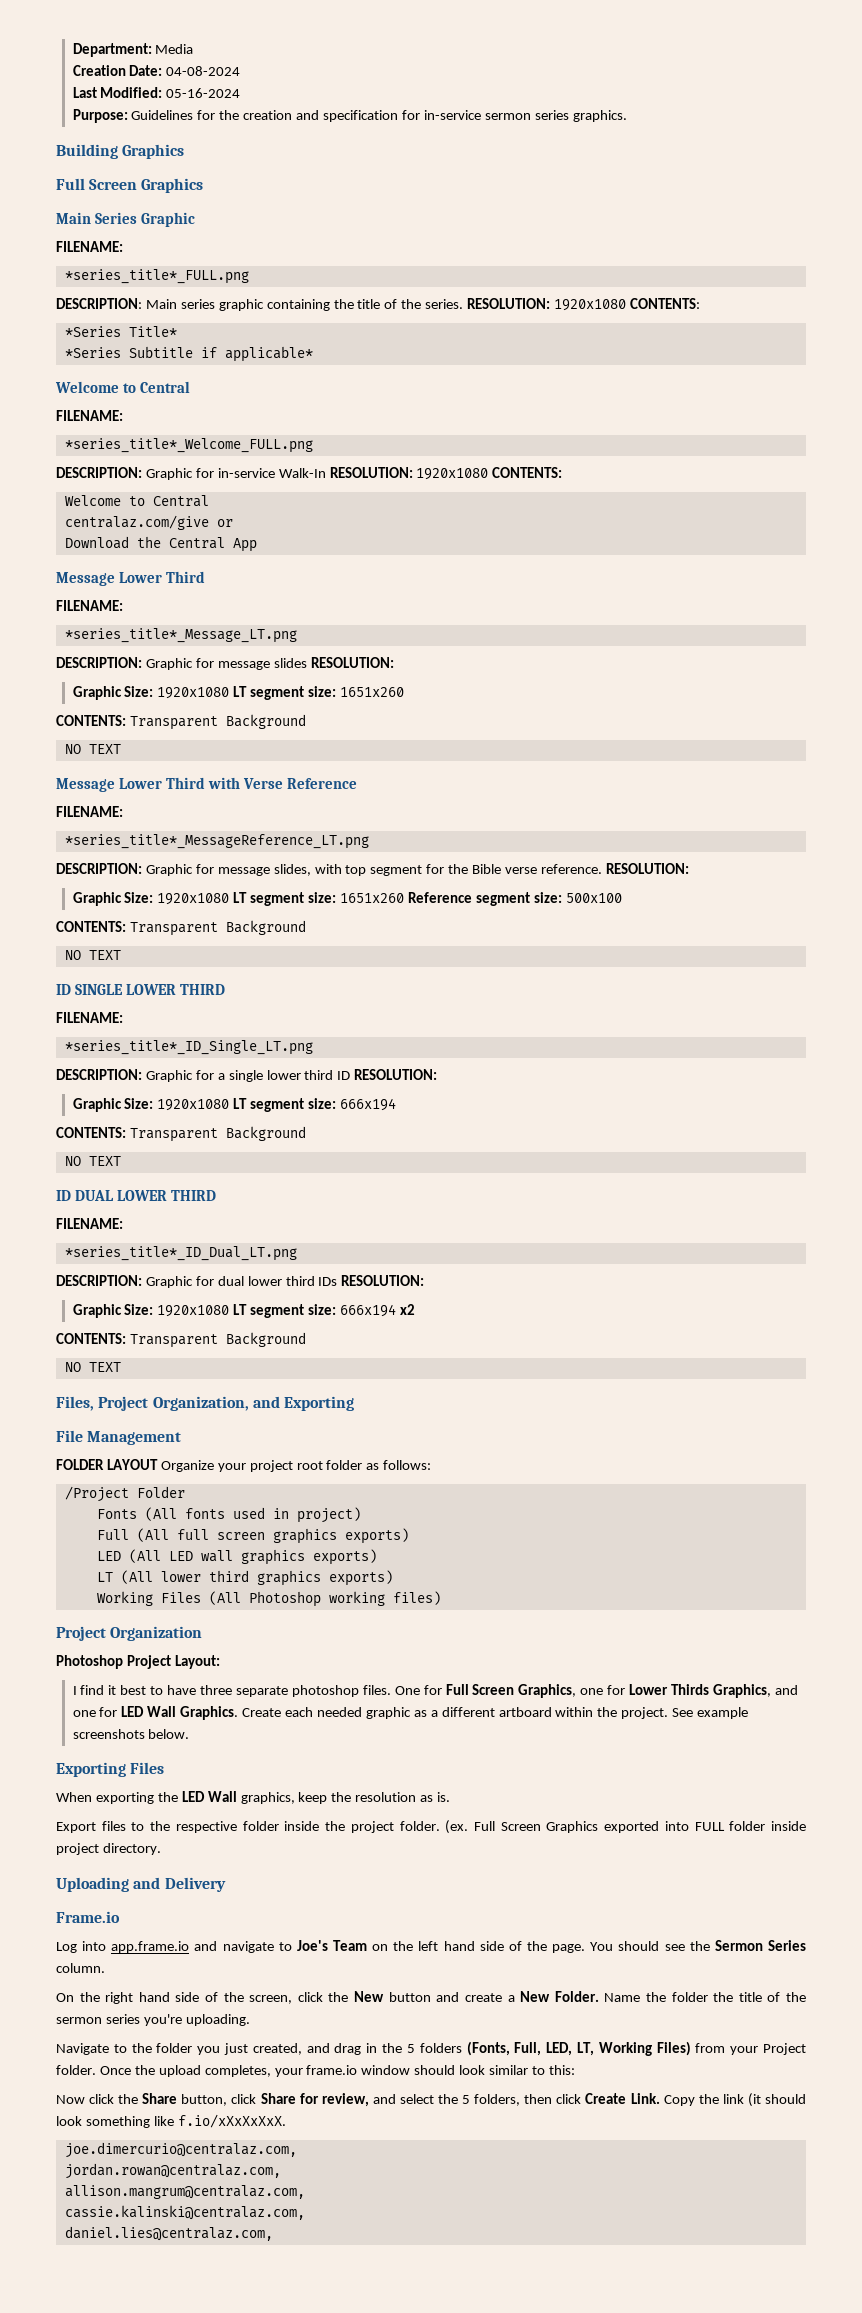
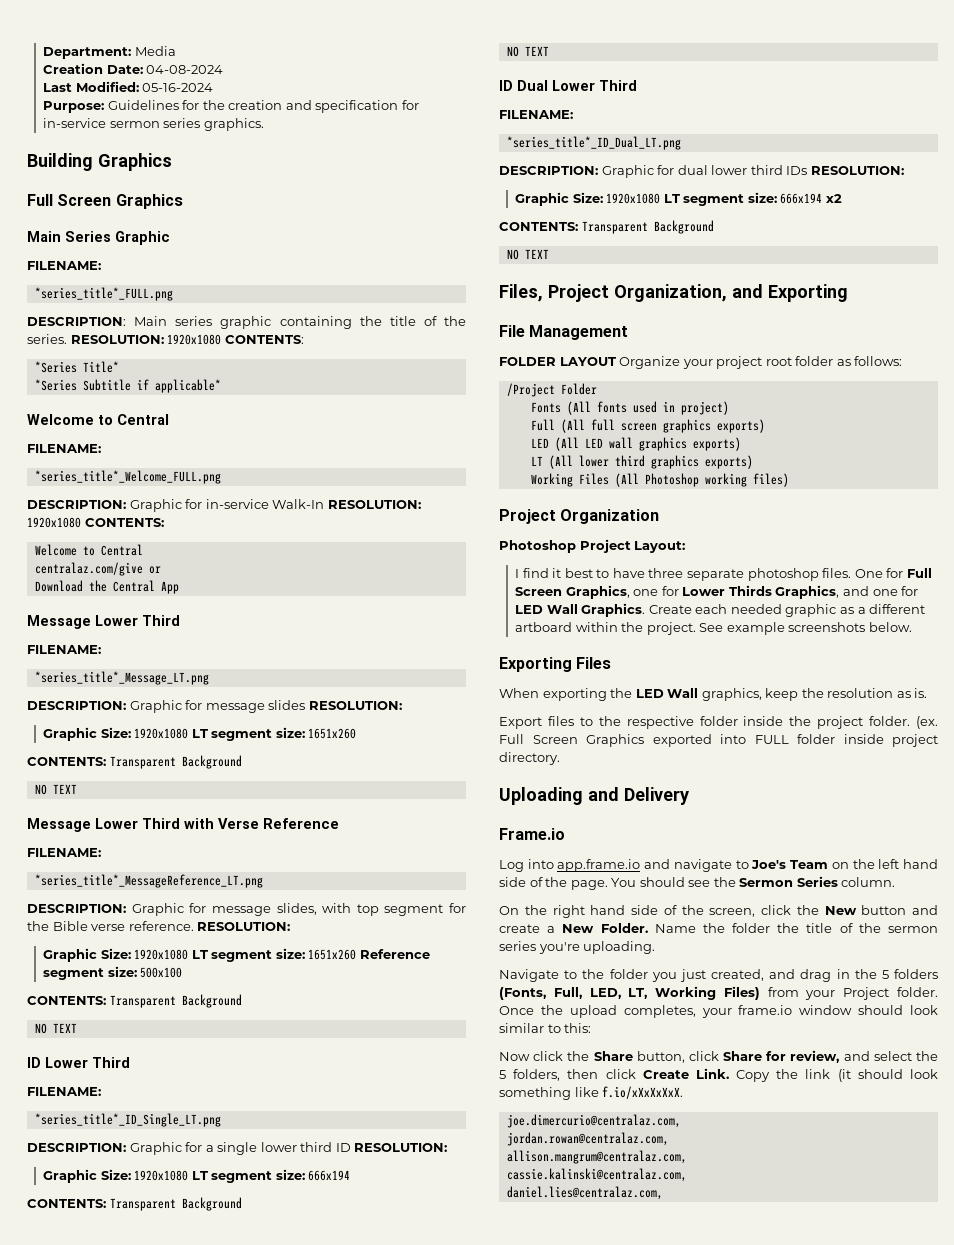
[74,984,225,995] SINGLE LOWER THIRD -> [45,1057,130,1068] Lower Third
[74,1190,216,1201] DUAL LOWER THIRD -> [517,80,637,91] Dual Lower Third

